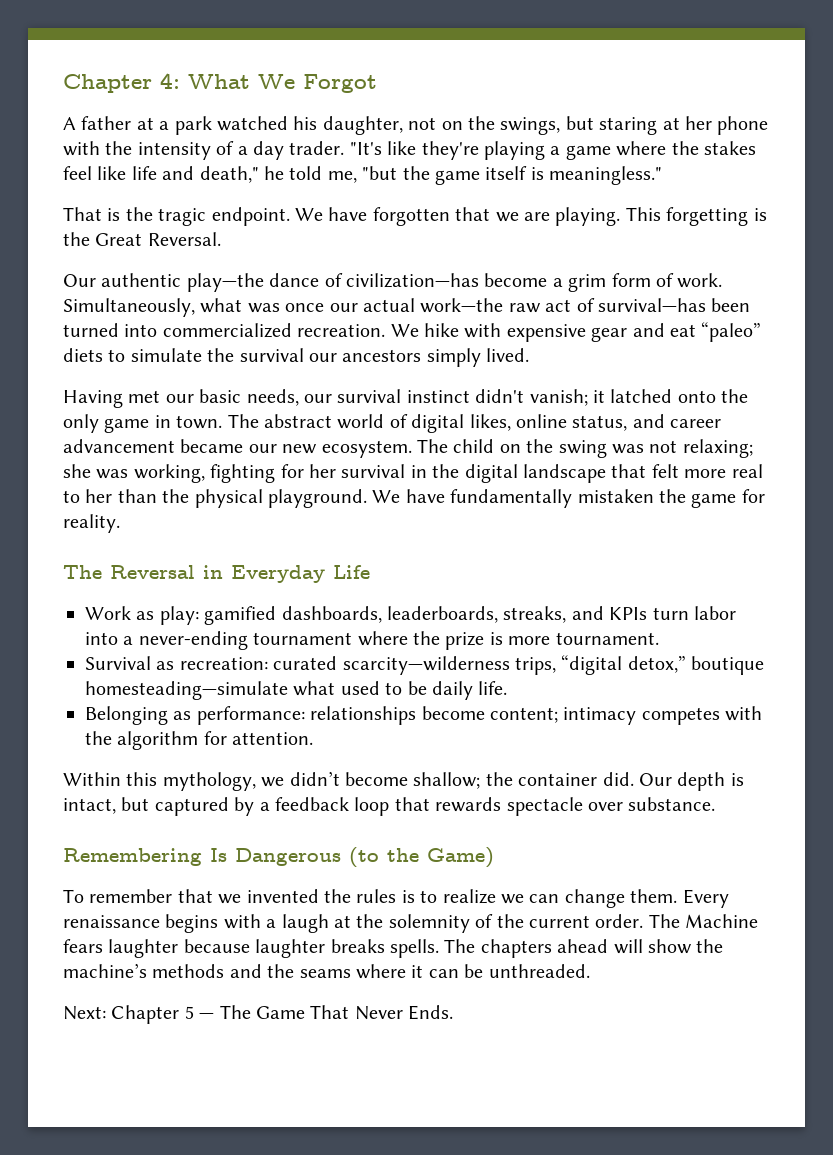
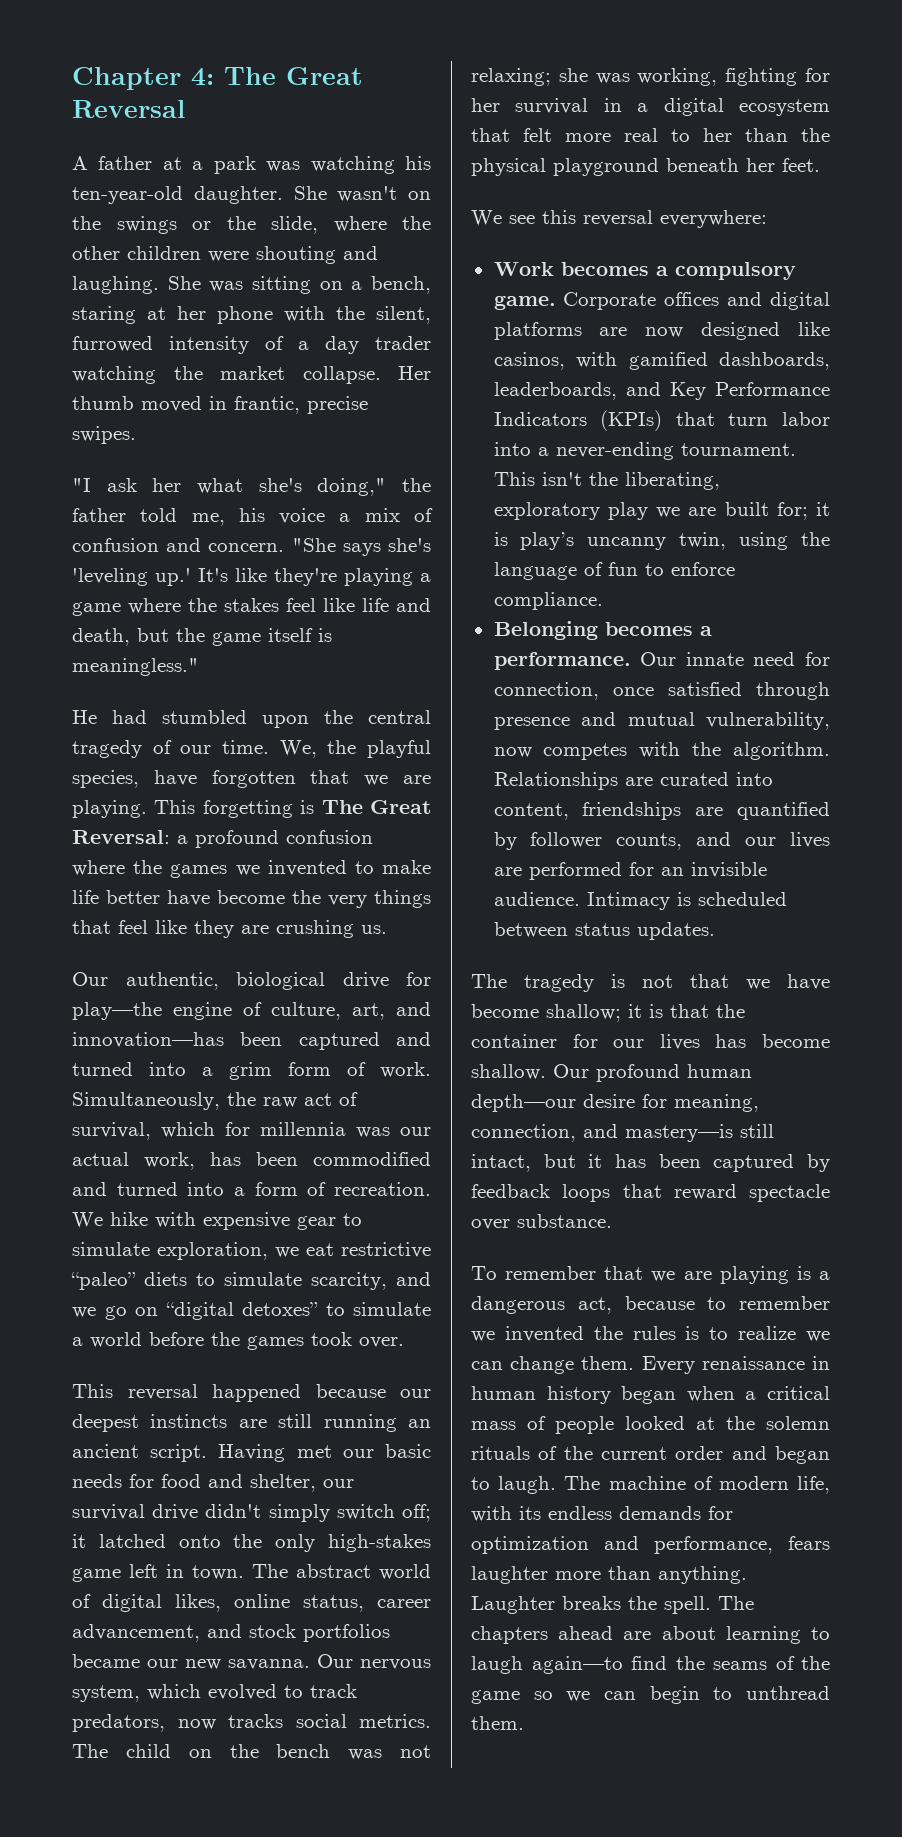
[188,74,377,93] What We Forgot -> [224,67,363,85] [72,100,185,118] The Great Reversal
[217,116,594,135] watched his daughter, not on the swings, but -> [266,156,431,174] [72,186,431,204] [72,216,431,234] [72,246,378,264] [72,276,431,294] was watching his ten-year-old daughter. She wasn't on the swings or the slide, where the other children were shouting and laughing. She was sitting on a bench,
(133, 148) none -> [376,306,431,324] [72,336,153,352] silent, furrowed
[289,141,382,155] trader. "It's -> [375,336,431,350] [72,366,431,384] [72,396,368,414] [72,426,136,444] [72,478,431,496] [72,508,433,526] [72,538,431,556] [72,568,228,586] trader watching the market collapse. Her thumb moved in frantic, precise swipes. // "I ask her what she's doing," the father told me, his voice a mix of confusion and concern. "She says she's 'leveling up.' It's
[199,166,398,183] death," he told me, "but -> [72,628,169,646] death, but
[63,207,323,226] That is the tragic endpoint. We -> [72,710,431,728] [72,740,431,758] [72,770,139,788] He had stumbled upon the central tragedy of our time. We, the playful species,
[63,232,221,246] [63,273,548,292] the Great Reversal. // Our authentic play—the dance of civilization—has become -> [321,800,431,814] [72,830,373,848] [72,860,431,878] [72,890,431,908] [72,920,387,938] [72,972,431,990] [72,1002,431,1020] [72,1032,431,1050] [72,1062,186,1076] The Great Reversal: a profound confusion where the games we invented to make life better have become the very things that feel like they are crushing us. // Our authentic, biological drive for play—the engine of culture, art, and innovation—has been captured and turned into
[200,298,751,313] [63,323,292,338] what was once our actual work—the raw act of survival—has been turned into commercialized -> [227,1092,358,1108] [72,1122,431,1140] [72,1152,431,1170] [72,1182,327,1196] the raw act of survival, which for millennia was our actual work, has been commodified and turned into a form of
[632,322,762,342] [63,348,530,367] [63,389,588,408] and eat “paleo” diets to simulate the survival our ancestors simply lived. // Having met our basic needs, our survival instinct didn't vanish; -> [343,1213,362,1226] [72,1242,431,1260] [71,1272,431,1290] [72,1302,431,1320] [72,1332,404,1350] [72,1384,431,1402] [72,1414,431,1432] [72,1444,431,1462] [72,1474,354,1492] [72,1504,431,1522] to simulate exploration, we eat restrictive “paleo” diets to simulate scarcity, and we go on “digital detoxes” to simulate a world before the games took over. // This reversal happened because our deepest instincts are still running an ancient script. Having met our basic needs for food and shelter, our survival drive didn't simply switch off;
[104,418,150,433] game -> [328,1534,431,1552] [72,1564,158,1582] high-stakes game left
[632,414,722,428] [63,439,412,458] and career advancement became our new ecosystem. -> [377,1599,431,1608] [72,1624,390,1642] [72,1654,431,1670] [72,1684,357,1702] [72,1714,431,1732] career advancement, and stock portfolios became our new savanna. Our nervous system, which evolved to track predators, now tracks social metrics.
[558,440,607,458] swing -> [276,1744,331,1758] bench
[432,464,606,483] the digital landscape -> [637,98,830,116] a digital ecosystem
[268,489,765,508] [63,514,120,533] [63,565,370,583] [85,606,648,625] playground. We have fundamentally mistaken the game for reality. // The Reversal in Everyday Life // Work as play: gamified dashboards, leaderboards, streaks, and KPIs -> [553,158,820,176] [471,210,767,228] [493,262,796,280] [493,292,830,310] [493,322,830,340] [493,352,830,370] [493,382,830,400] [493,410,715,431] playground beneath her feet. // We see this reversal everywhere: // Work becomes a compulsory game. Corporate offices and digital platforms are now designed like casinos, with gamified dashboards, leaderboards, and Key Performance Indicators (KPIs) that
[253,631,659,650] [85,655,765,675] [85,681,508,700] [85,706,763,725] [85,731,314,750] [63,771,744,791] [63,797,716,816] [63,847,494,868] [63,889,213,903] tournament where the prize is more tournament. // Survival as recreation: curated scarcity—wilderness trips, “digital detox,” boutique homesteading—simulate what used to be daily life. // Belonging as performance: relationships become content; intimacy competes with the algorithm for attention. // Within this mythology, we didn’t become shallow; the container did. Our depth is intact, but captured by a feedback loop that rewards spectacle over substance. // Remembering Is Dangerous (to the Game) // To remember that -> [680,443,796,456] [493,472,720,490] [493,502,830,520] [493,532,830,550] [493,562,735,580] [493,592,603,610] [493,621,712,640] [493,652,830,670] [493,682,830,700] [493,712,830,730] [493,742,830,760] [493,772,773,790] [493,802,830,820] [493,832,830,850] [493,862,767,880] [493,892,787,910] [493,922,715,940] [471,974,830,992] [471,1004,745,1022] [471,1034,830,1050] [471,1064,752,1082] [471,1094,759,1112] [471,1124,774,1142] [471,1154,830,1172] [471,1184,830,1202] [471,1214,612,1230] [471,1266,830,1284] [471,1296,830,1314] tournament. This isn't the liberating, exploratory play we are built for; it is play’s uncanny twin, using the language of fun to enforce compliance. // Belonging becomes a performance. Our innate need for connection, once satisfied through presence and mutual vulnerability, now competes with the algorithm. Relationships are curated into content, friendships are quantified by follower counts, and our lives are performed for an invisible audience. Intimacy is scheduled between status updates. // The tragedy is not that we have become shallow; it is that the container for our lives has become shallow. Our profound human depth—our desire for meaning, connection, and mastery—is still intact, but it has been captured by feedback loops that reward spectacle over substance. // To remember that we are playing is a dangerous act, because to remember
[165,914,759,933] [63,939,724,958] [63,963,590,979] [63,1005,454,1024] begins with a laugh at the solemnity of the current order. The Machine fears laughter because laughter breaks spells. The chapters ahead will show the machine’s methods and the seams where it can be unthreaded. // Next: Chapter 5 — The Game That Never Ends. -> [812,1356,830,1370] [471,1386,830,1404] [471,1416,830,1434] [471,1446,830,1464] [471,1476,830,1494] [471,1506,733,1522] [471,1536,830,1554] [471,1566,747,1584] [471,1596,754,1614] [471,1626,830,1644] [471,1656,830,1674] [471,1686,830,1704] [471,1716,524,1730] in human history began when a critical mass of people looked at the solemn rituals of the current order and began to laugh. The machine of modern life, with its endless demands for optimization and performance, fears laughter more than anything. Laughter breaks the spell. The chapters ahead are about learning to laugh again—to find the seams of the game so we can begin to unthread them.

